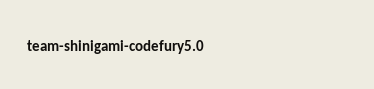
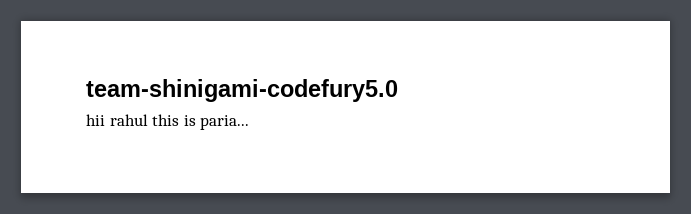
(204, 47) none -> [86,114,250,130] // hii rahul this is paria...

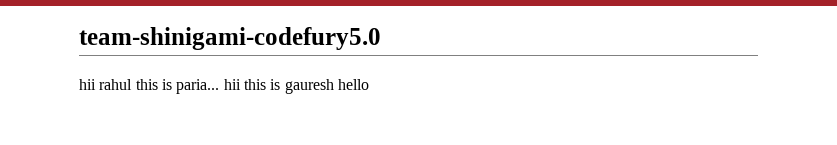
(250, 122) none -> [223,79,369,94] hii this is gauresh hello

